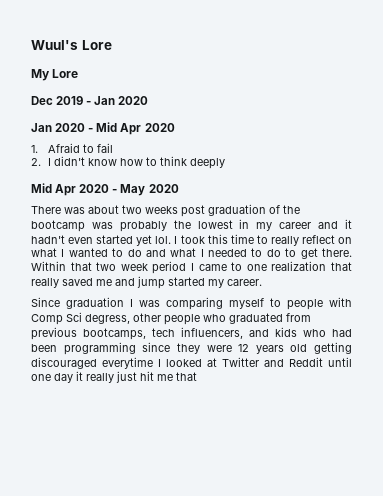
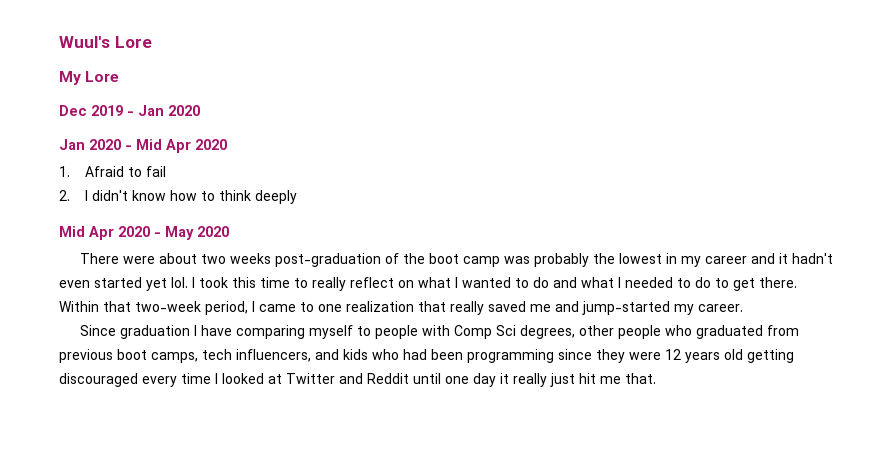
[64,207,85,214] was -> [123,256,156,264] were
[181,204,300,217] [31,220,85,232] post graduation of the bootcamp -> [275,253,501,267] post-graduation of the boot camp
[96,261,187,274] two week period -> [135,301,248,315] two-week period,
[137,276,205,289] jump started -> [582,301,670,315] jump-started
[139,300,160,307] was -> [201,325,233,336] have
[85,314,130,324] degress, -> [520,325,576,339] degrees,
[83,328,146,340] bootcamps, -> [117,349,198,363] boot camps,
[102,357,153,369] everytime -> [142,373,211,387] every time
[176,372,197,381] that -> [625,373,656,384] that.

